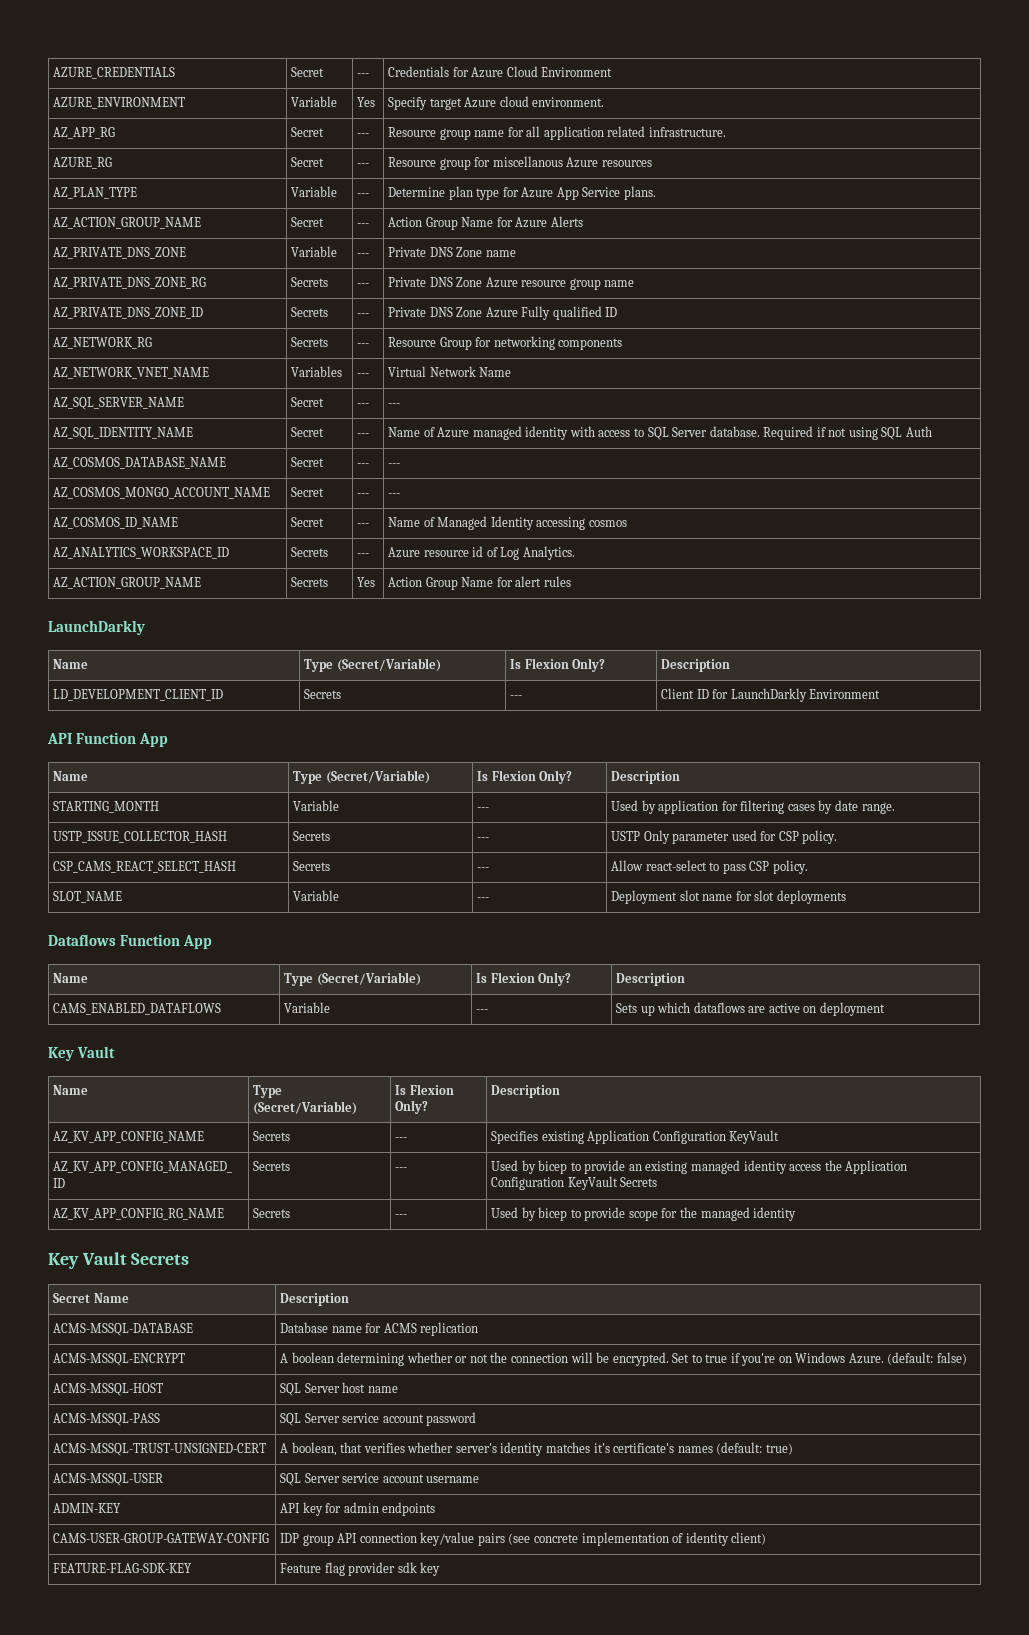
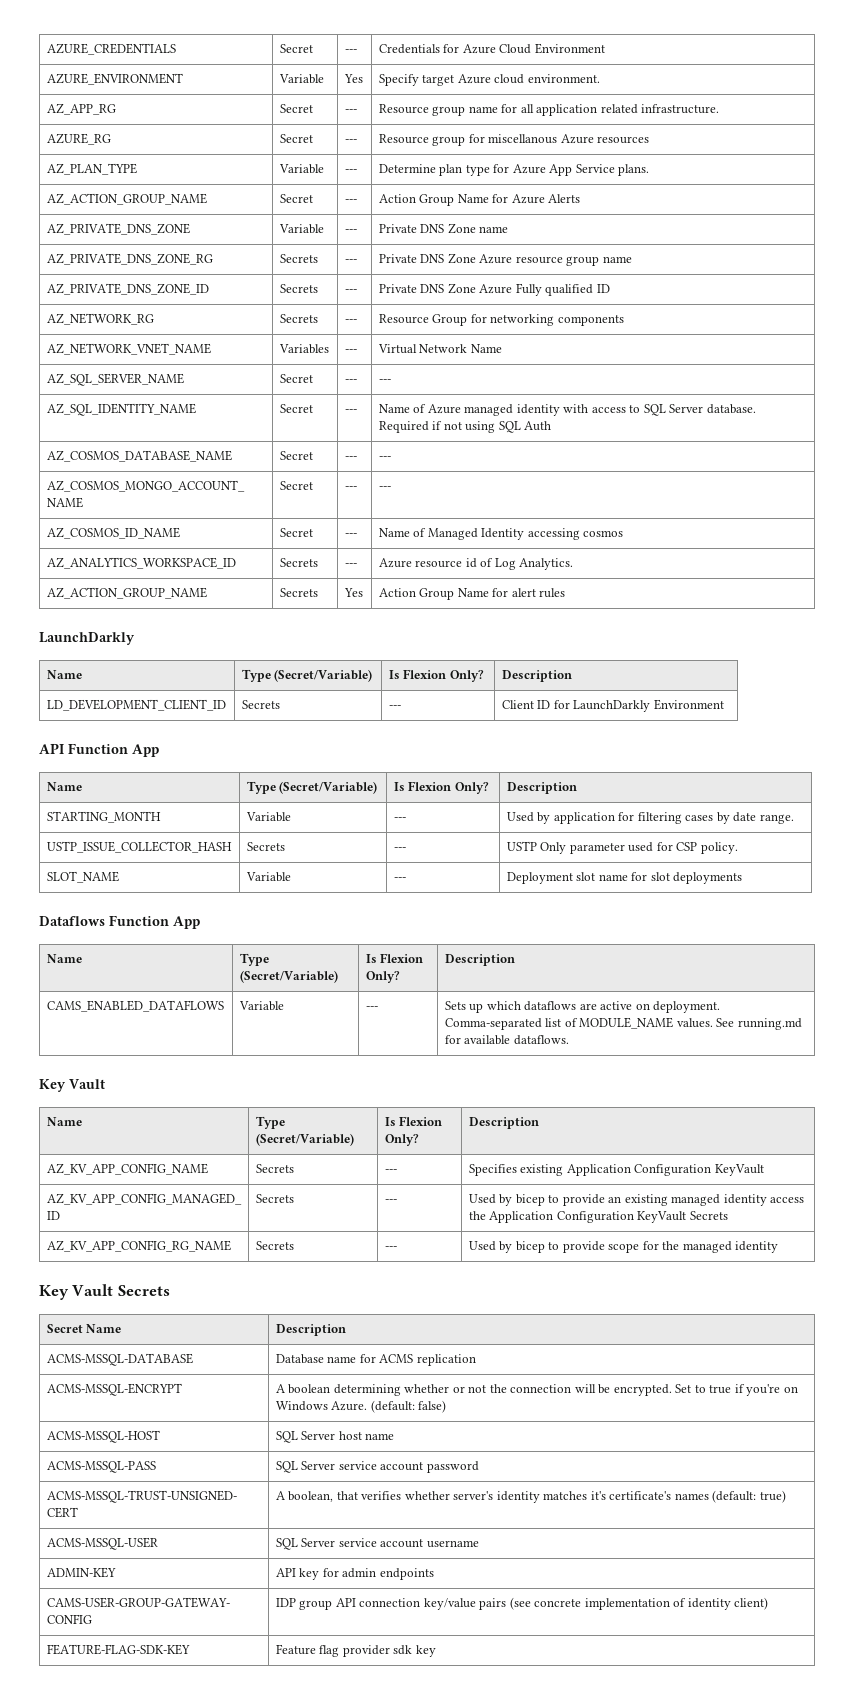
[53,861,237,873] [293,861,331,871] [477,867,490,871] [611,860,808,874] // CSP_CAMS_REACT_SELECT_HASH | Secrets | --- | Allow react-select to pass CSP policy. -> (738, 848) none
[819,1002,885,1016] deployment -> [653,1001,721,1013] [444,1017,802,1030] [444,1035,569,1045] deployment. Comma-separated list of MODULE_NAME values. See running.md for available dataflows.

